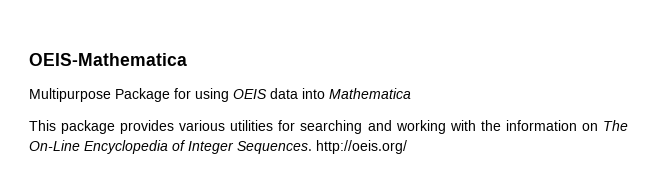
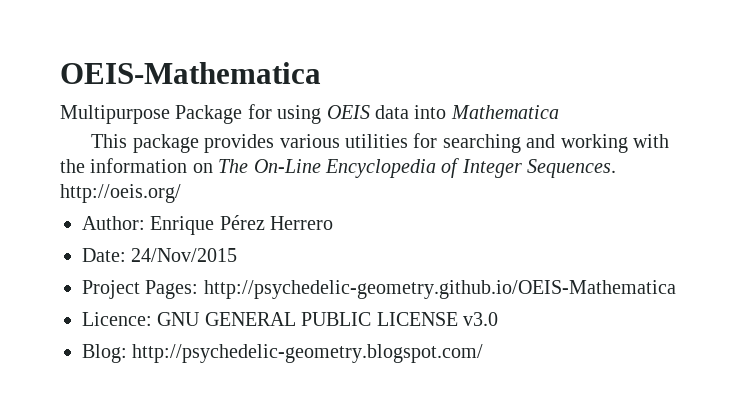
(407, 147) none -> [82,215,334,235] [82,248,238,262] [82,280,676,299] [82,312,498,326] [82,344,484,363] // Author: Enrique Pérez Herrero // Date: 24/Nov/2015 // Project Pages: http://psychedelic-geometry.github.io/OEIS-Mathematica // Licence: GNU GENERAL PUBLIC LICENSE v3.0 // Blog: http://psychedelic-geometry.blogspot.com/

